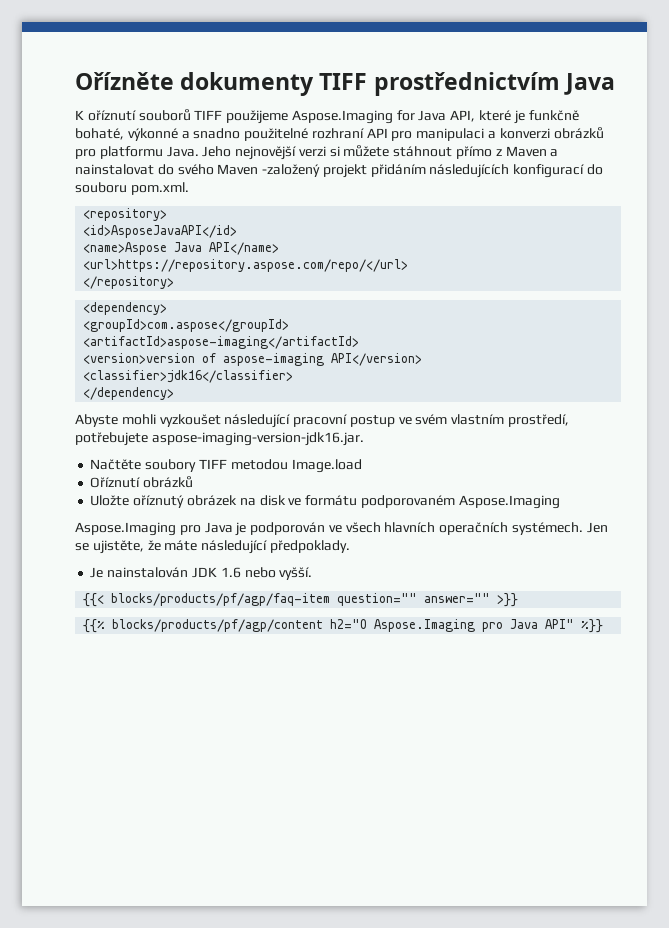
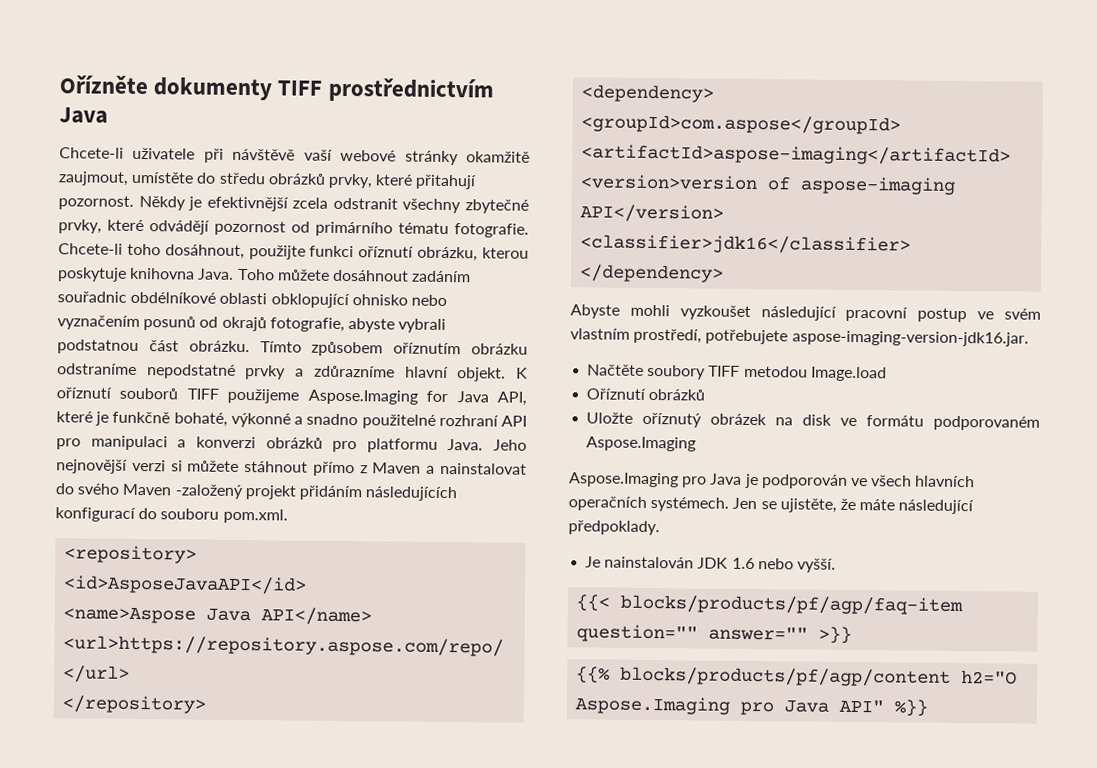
(615, 84) none -> [59,147,530,166] [58,171,478,190] [58,195,529,214] [58,219,529,238] [58,243,529,262] [57,267,472,283] [57,291,447,309] [57,315,447,334] [57,339,528,357] [57,363,507,382] Chcete-li uživatele při návštěvě vaší webové stránky okamžitě zaujmout, umístěte do středu obrázků prvky, které přitahují pozornost. Někdy je efektivnější zcela odstranit všechny zbytečné prvky, které odvádějí pozornost od primárního tématu fotografie. Chcete-li toho dosáhnout, použijte funkci oříznutí obrázku, kterou poskytuje knihovna Java. Toho můžete dosáhnout zadáním souřadnic obdélníkové oblasti obklopující ohnisko nebo vyznačením posunů od okrajů fotografie, abyste vybrali podstatnou část obrázku. Tímto způsobem oříznutím obrázku odstraníme nepodstatné prvky a zdůrazníme hlavní objekt.

